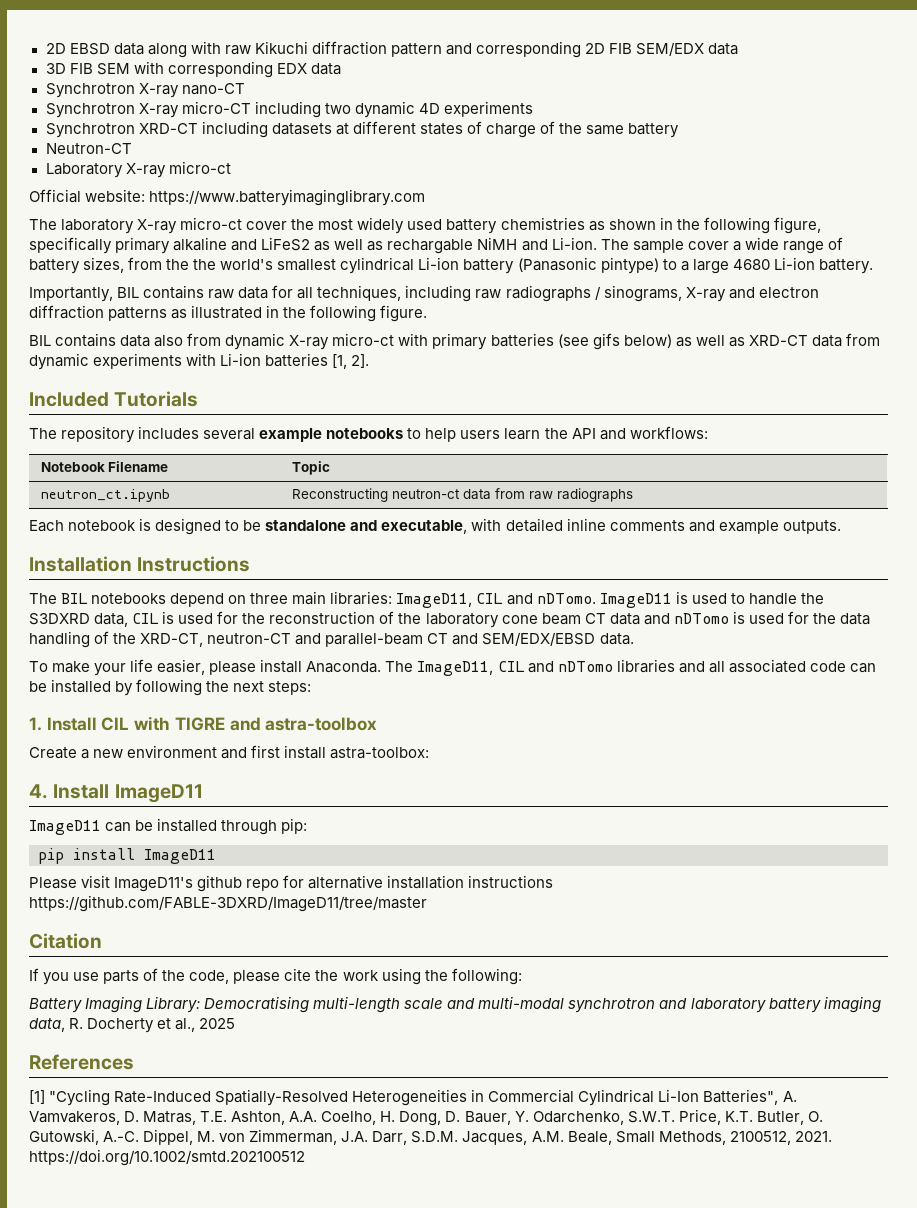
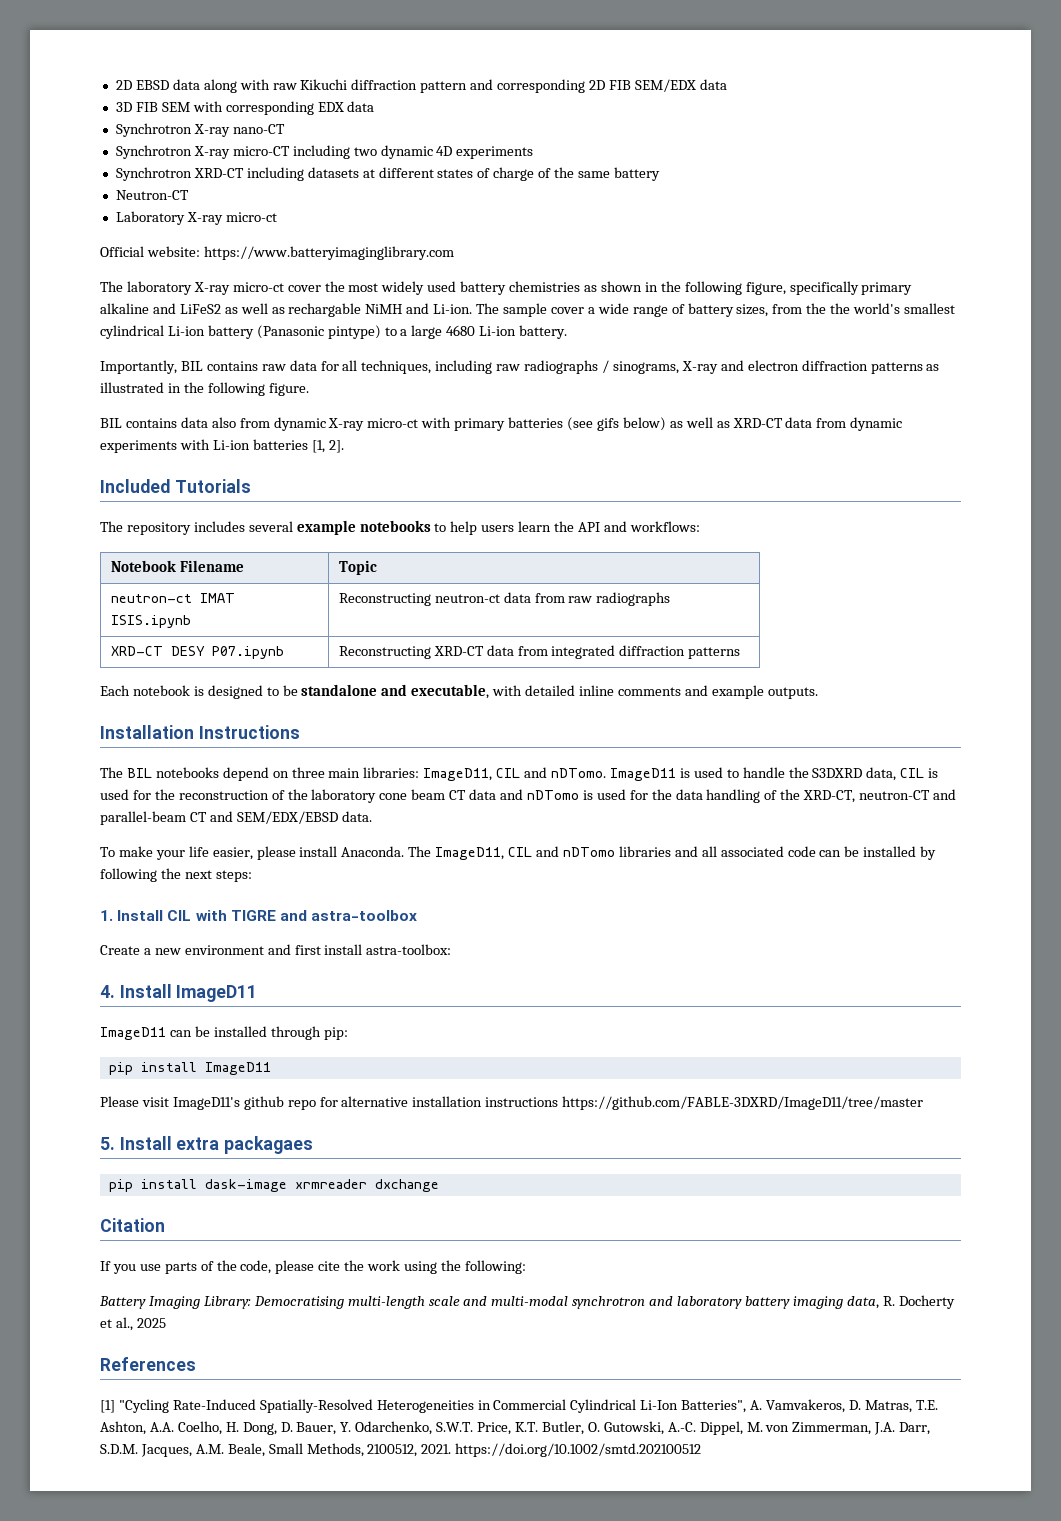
[40,489,170,502] neutron_ct.ipynb -> [110,593,235,603] [110,615,191,628] neutron-ct IMAT ISIS.ipynb
(633, 495) none -> [110,646,284,659] [338,645,741,659] // XRD-CT DESY P07.ipynb | Reconstructing XRD-CT data from integrated diffraction patterns
(427, 903) none -> [100,1136,314,1154] [108,1179,439,1192] // 5. Install extra packagaes // pip install dask-image xrmreader dxchange

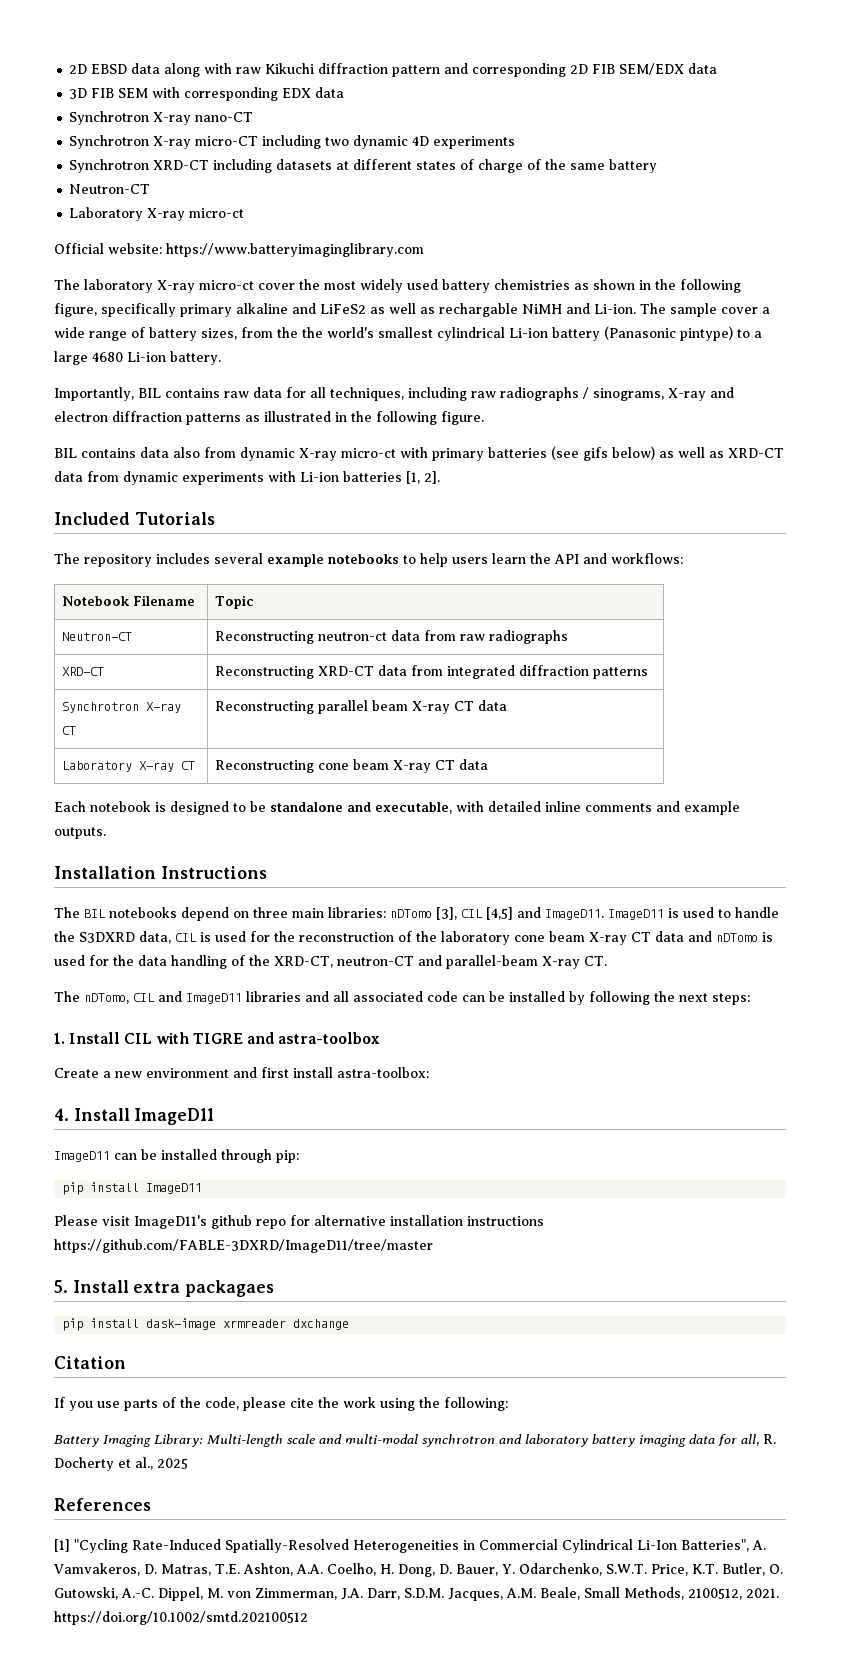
[110,593,235,603] [110,615,191,628] neutron-ct IMAT ISIS.ipynb -> [62,632,133,641] Neutron-CT
[170,646,284,659] DESY P07.ipynb -> (105, 671) none
(741, 653) none -> [62,702,182,713] [62,726,77,735] [215,700,508,714] [62,761,196,772] [215,759,489,773] // Synchrotron X-ray CT | Reconstructing parallel beam X-ray CT data // Laboratory X-ray CT | Reconstructing cone beam X-ray CT data
[423,767,607,781] ImageD11, CIL and nDTomo. -> [390,907,604,920] nDTomo [3], CIL [4,5] and ImageD11.
(446, 794) none -> [589,932,627,945] X-ray
[189,811,372,824] [100,846,615,860] CT and SEM/EDX/EBSD data. // To make your life easier, please install Anaconda. The ImageD11, CIL and nDTomo -> [542,956,607,969] [54,991,242,1004] X-ray CT. // The nDTomo, CIL and ImageD11
[253,1296,425,1309] Democratising multi-length -> [207,1434,283,1447] Multi-length
[846,1296,879,1309] data, -> [689,1434,759,1446] data for all,

